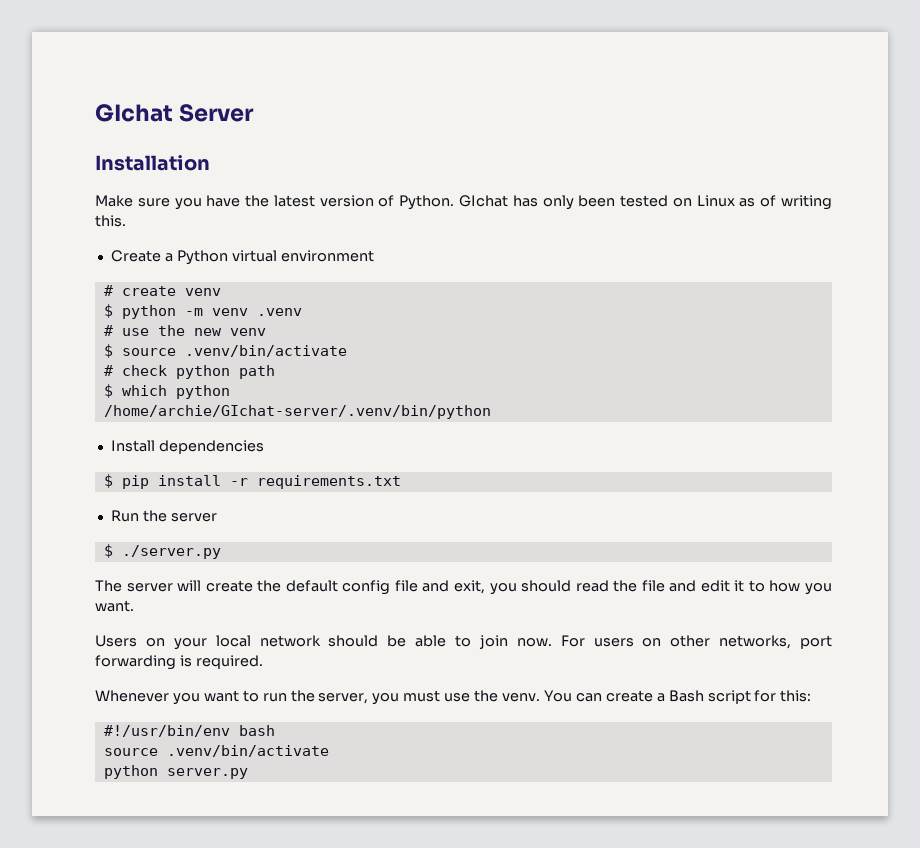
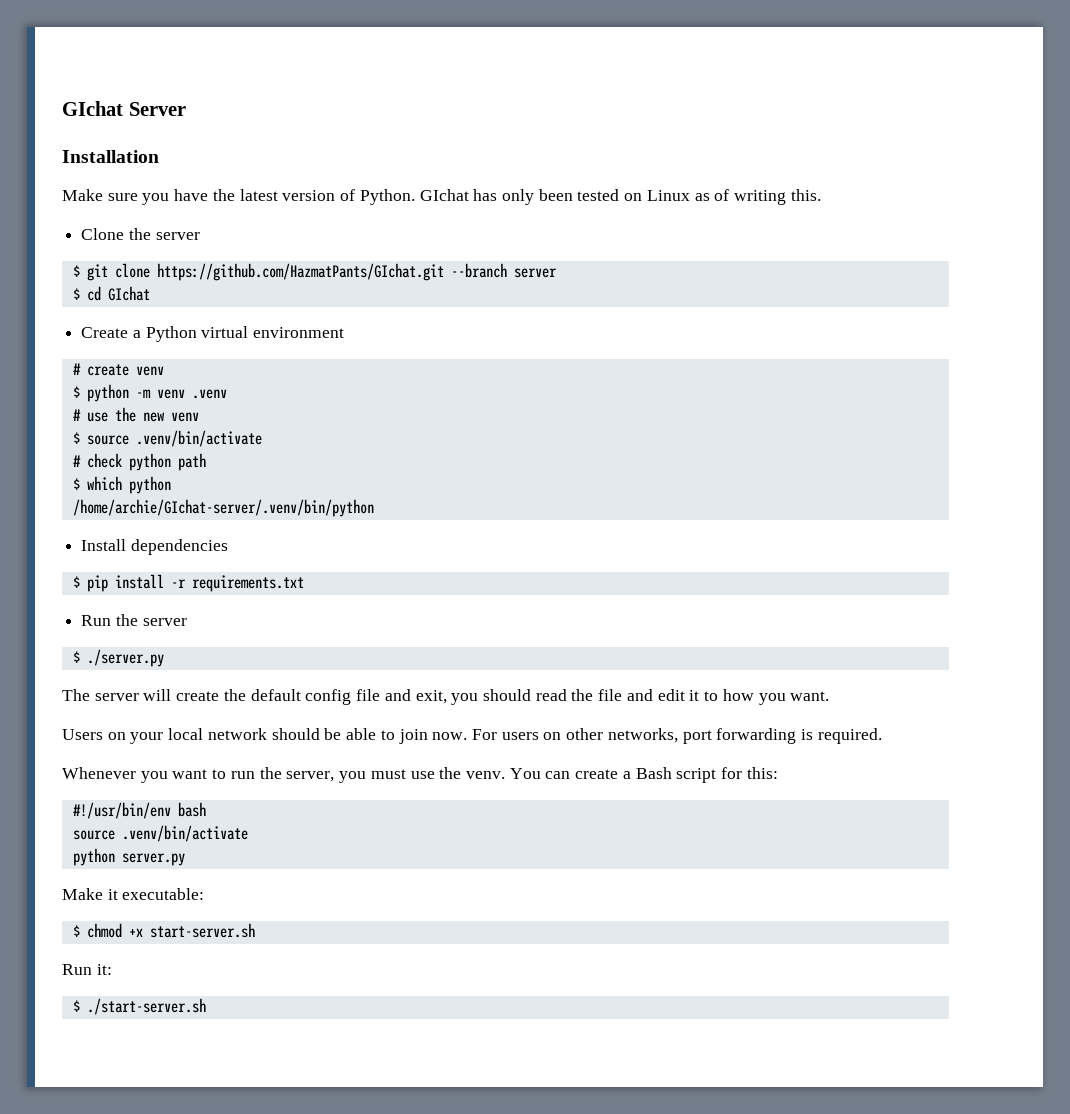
(126, 221) none -> [81,228,200,240] [72,263,557,281] [72,286,150,301] // Clone the server // $ git clone https://github.com/HazmatPants/GIchat.git --branch server // $ cd GIchat
(248, 773) none -> [62,888,205,900] [72,923,255,938] [62,964,112,975] [72,998,206,1015] // Make it executable: // $ chmod +x start-server.sh // Run it: // $ ./start-server.sh

